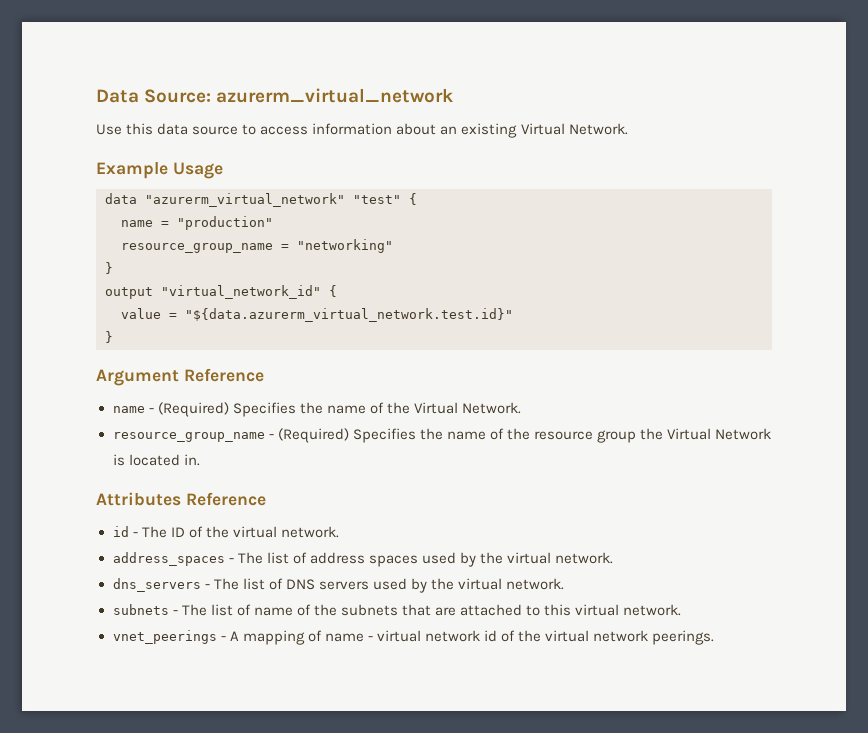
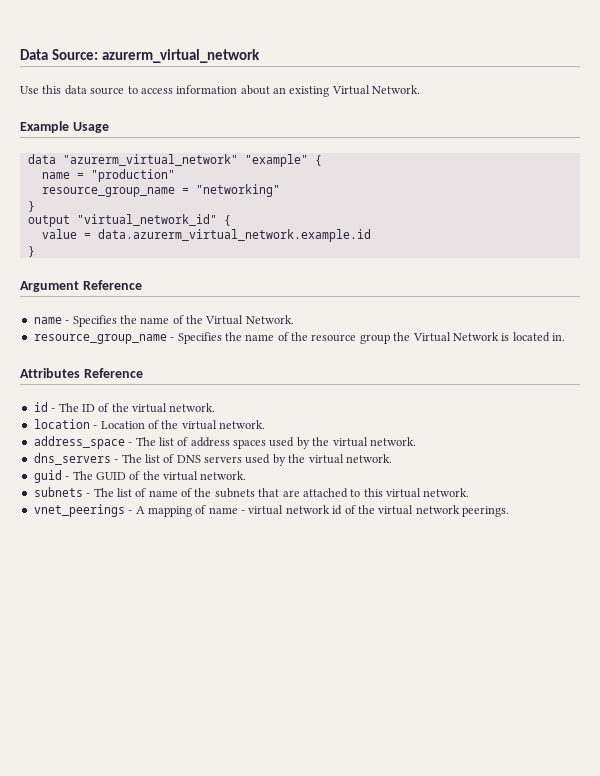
[353,195,401,204] "test" -> [244,154,308,167] "example"
[185,308,513,322] "${data.azurerm_virtual_network.test.id}" -> [97,229,371,242] data.azurerm_virtual_network.example.id
[157,402,229,417] (Required) -> (70, 322) none
[277,428,349,443] (Required) -> (175, 339) none
[112,552,225,566] address_spaces -> [33,419,265,430] [33,436,125,449] location - Location of the virtual network. // address_space
(565, 584) none -> [33,470,247,483] // guid - The GUID of the virtual network.

